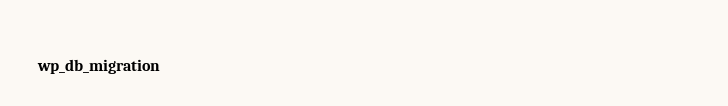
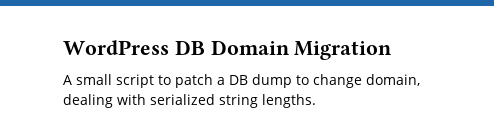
[37,59,160,74] wp_db_migration -> [63,40,393,60] [63,74,420,88] [63,94,316,108] WordPress DB Domain Migration // A small script to patch a DB dump to change domain, dealing with serialized string lengths.

